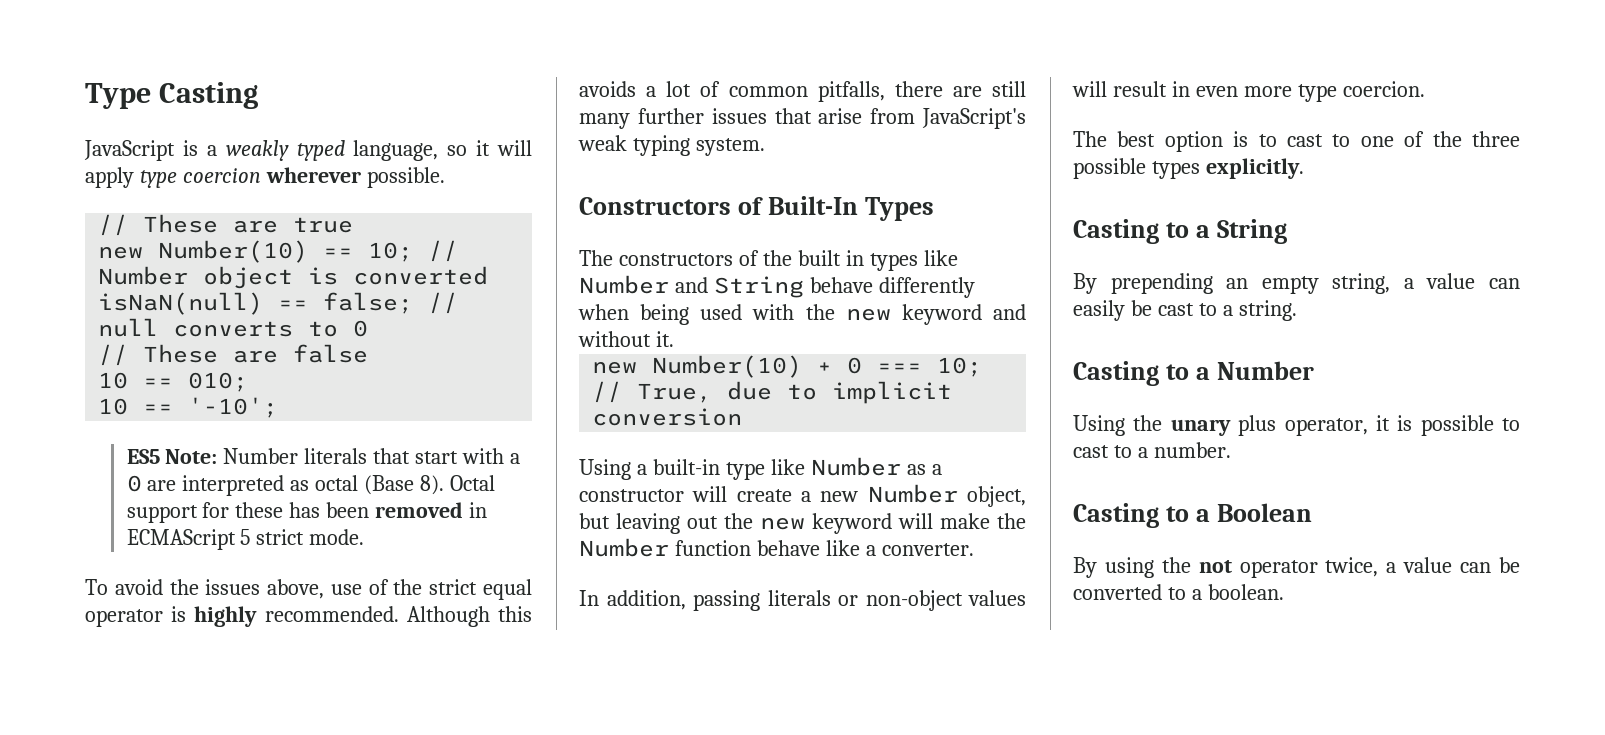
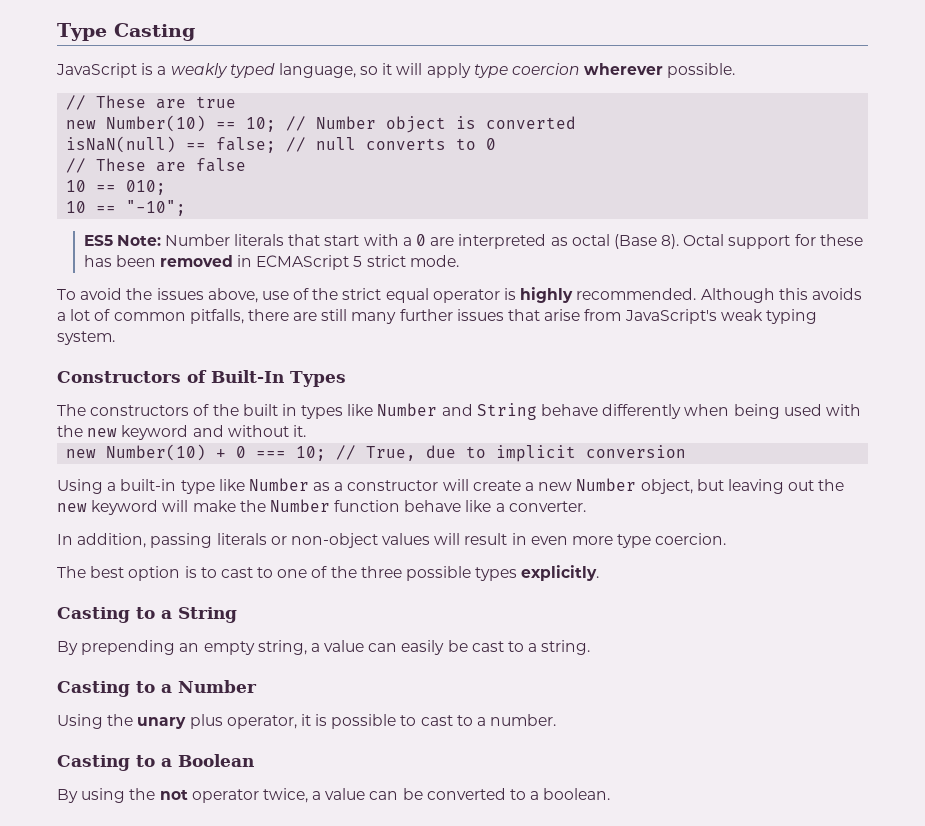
[188,397,279,418] '-10'; -> [126,200,187,216] "-10";

